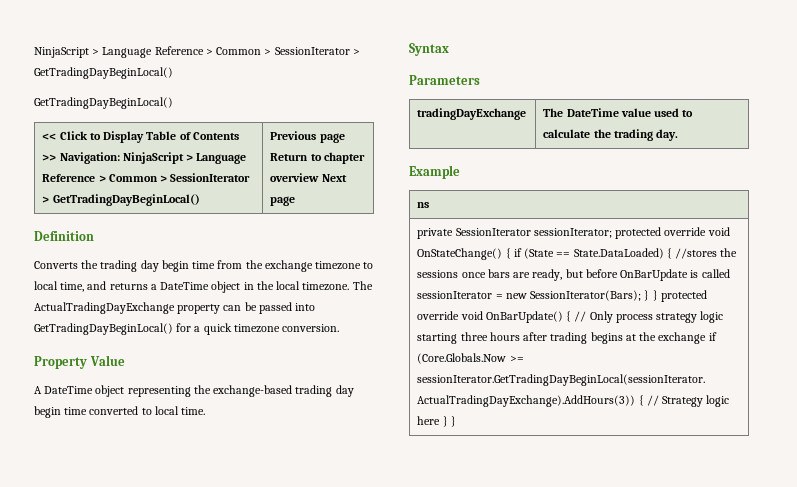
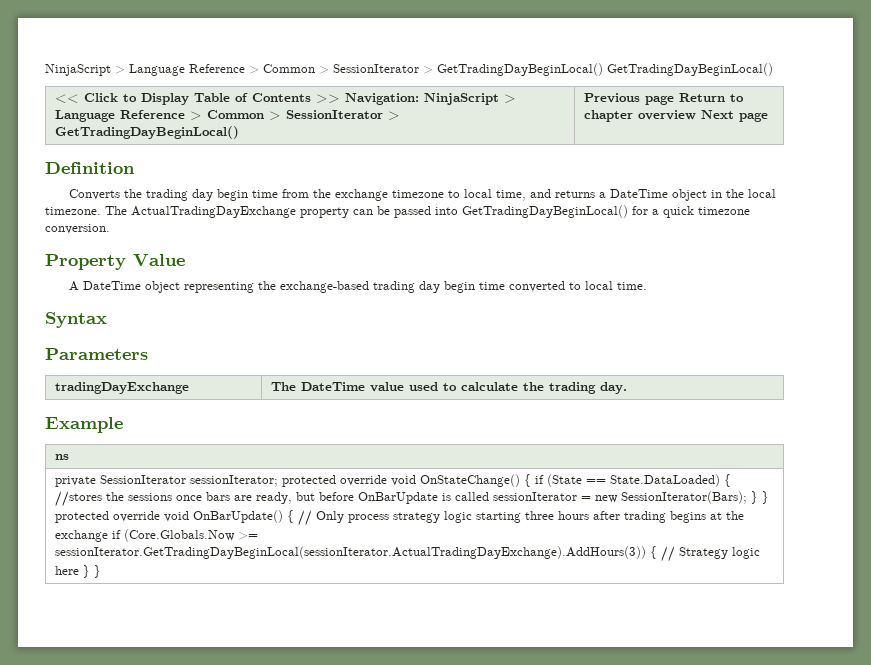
(173, 73) // -> (603, 69) none

